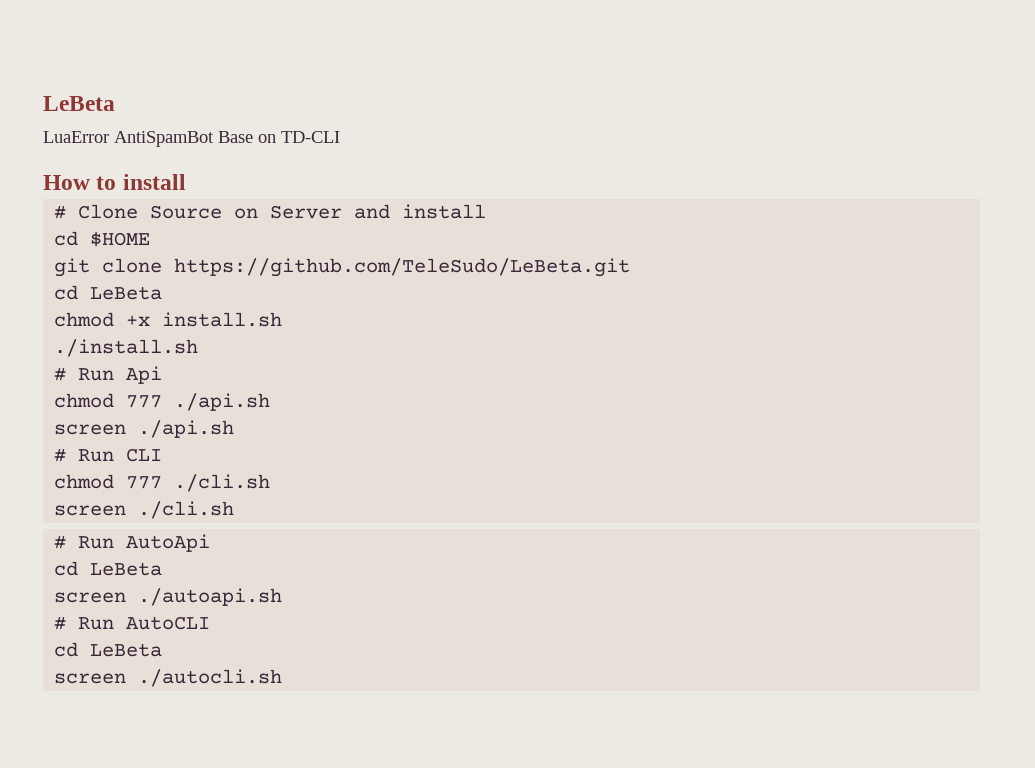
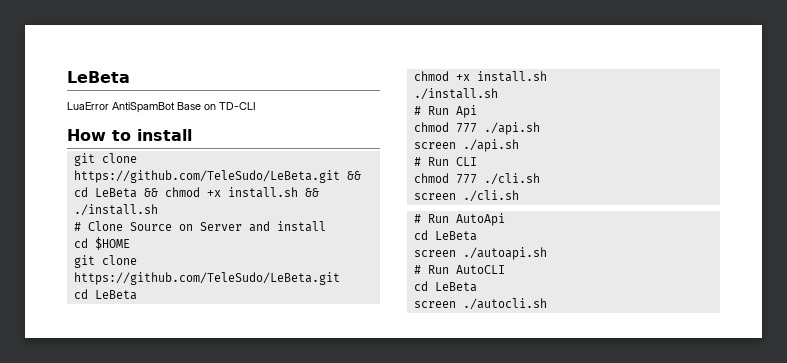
(186, 182) none -> [73,153,137,166] [73,170,361,183] [73,187,319,198] [73,204,158,216] // git clone https://github.com/TeleSudo/LeBeta.git && cd LeBeta && chmod +x install.sh && ./install.sh

